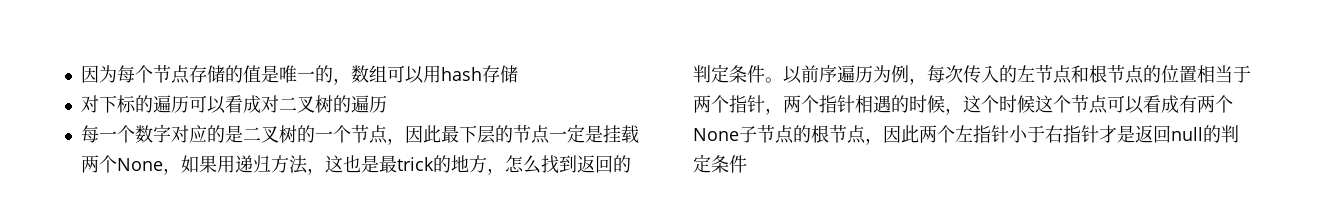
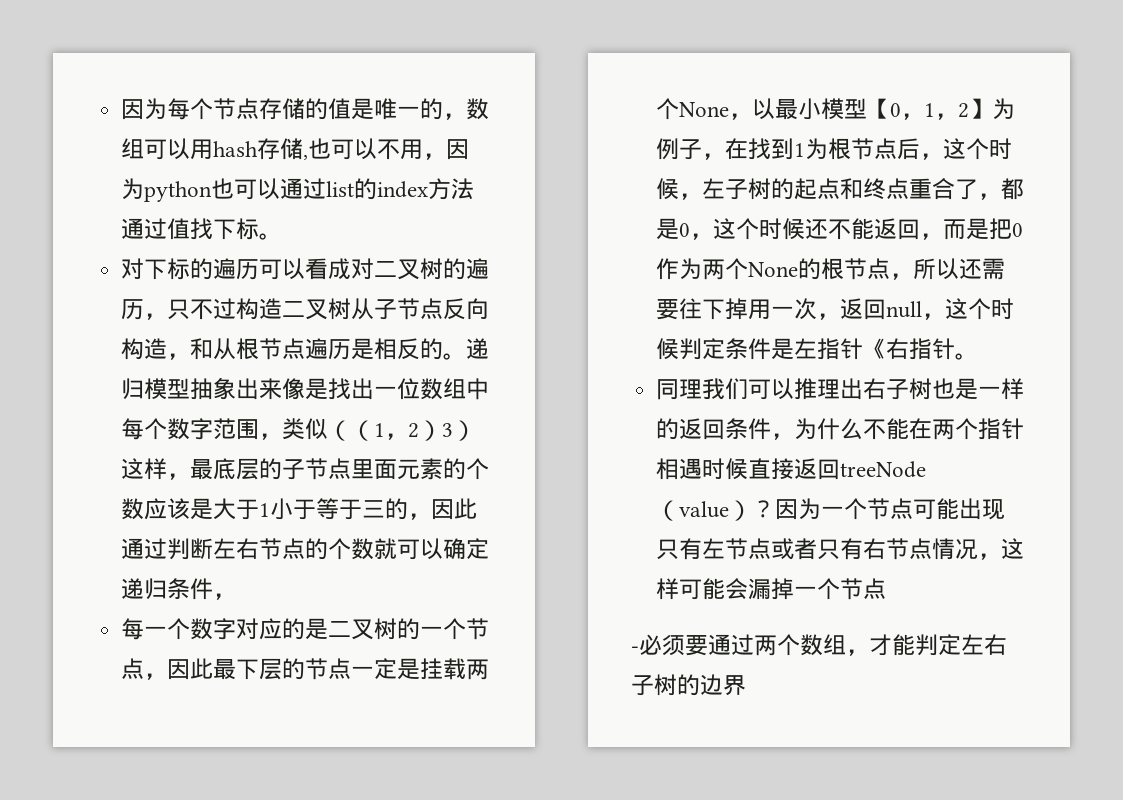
(518, 74) none -> [303,138,470,160] [121,178,475,202] [121,218,283,240] ,也可以不用，因为python也可以通过list的index方法通过值找下标。
(387, 104) none -> [144,298,490,320] [121,338,490,360] [121,377,490,400] [121,418,477,441] [121,458,490,480] [121,498,478,520] [121,538,490,560] [121,578,237,600] ，只不过构造二叉树从子节点反向构造，和从根节点遍历是相反的。递归模型抽象出来像是找出一位数组中每个数字范围，类似（（1，2）3）这样，最底层的子节点里面元素的个数应该是大于1小于等于三的，因此通过判断左右节点的个数就可以确定递归条件，
[180,155,631,175] [692,64,1251,85] [692,95,1233,115] [692,125,1239,145] [692,154,747,173] 如果用递归方法，这也是最trick的地方，怎么找到返回的判定条件。以前序遍历为例，每次传入的左节点和根节点的位置相当于两个指针，两个指针相遇的时候，这个时候这个节点可以看成有两个None子节点的根节点，因此两个左指针小于右指针才是返回null的判定条件 -> [752,98,1016,120] [656,138,1013,160] [656,178,1025,200] [656,218,1024,240] [656,258,1006,280] [656,298,1015,320] [656,338,979,360] [656,378,1025,400] [656,418,1025,440] [656,458,927,480] [656,498,1006,521] [656,538,1025,560] [656,578,887,600] [631,634,1007,656] [631,674,746,696] 以最小模型【0，1，2】为例子，在找到1为根节点后，这个时候，左子树的起点和终点重合了，都是0，这个时候还不能返回，而是把0作为两个None的根节点，所以还需要往下掉用一次，返回null，这个时候判定条件是左指针《右指针。 // 同理我们可以推理出右子树也是一样的返回条件，为什么不能在两个指针相遇时候直接返回treeNode（value）？因为一个节点可能出现只有左节点或者只有右节点情况，这样可能会漏掉一个节点 // -必须要通过两个数组，才能判定左右子树的边界

